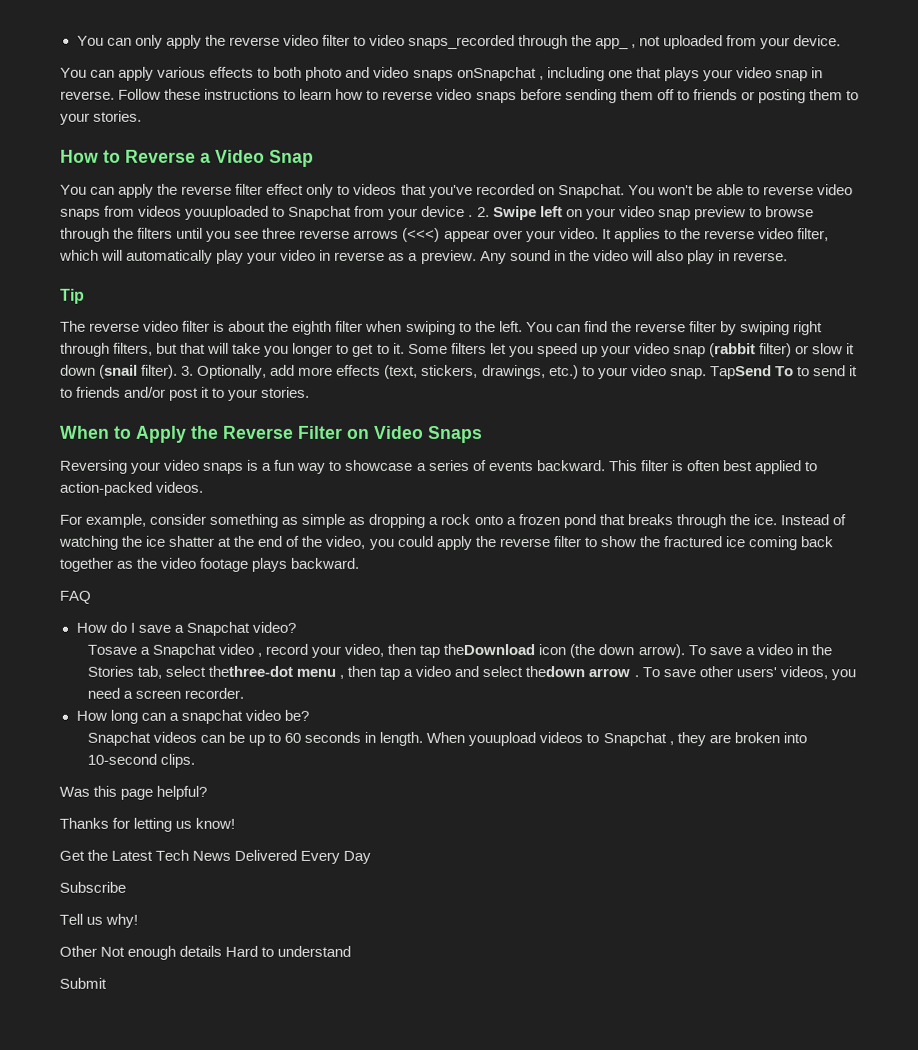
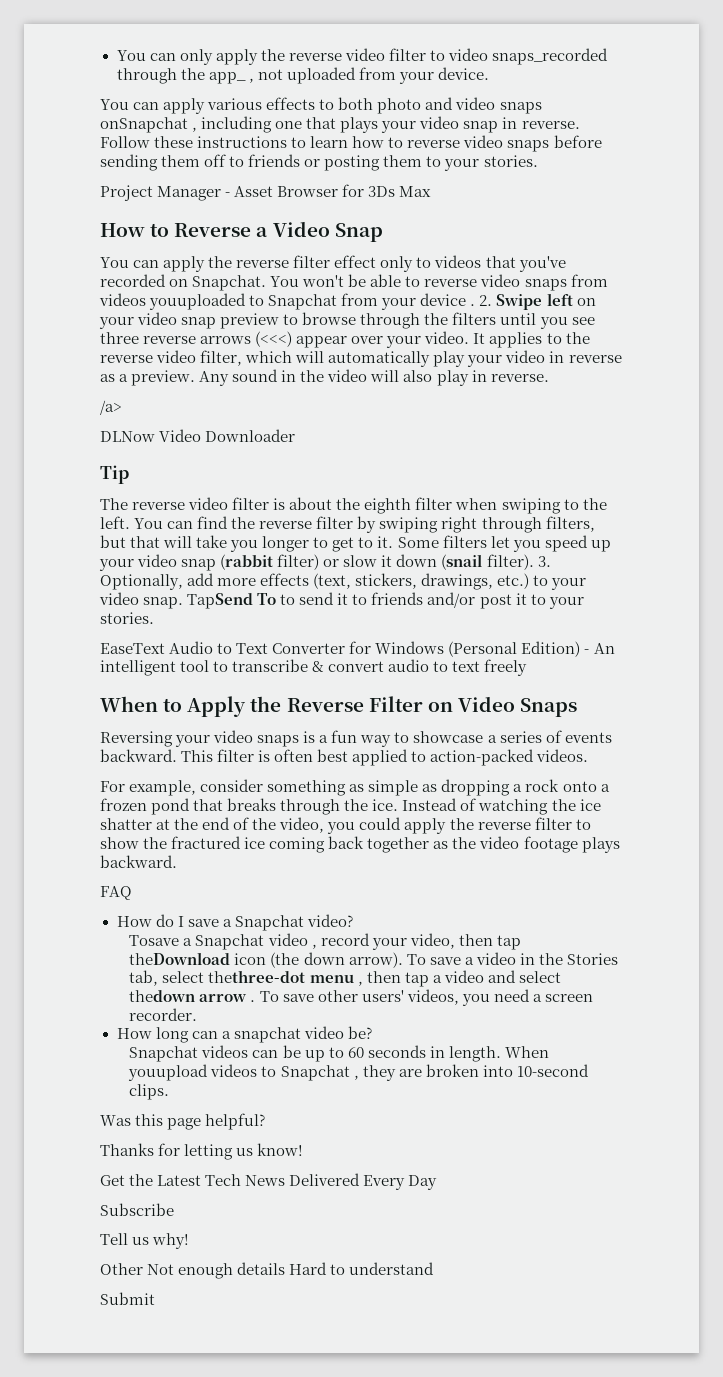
(143, 116) none -> [100,184,432,201] // Project Manager - Asset Browser for 3Ds Max
(788, 257) none -> [100,400,122,415] [100,429,296,442] // /a> // DLNow Video Downloader
(311, 392) none -> [100,641,615,657] [100,659,528,676] // EaseText Audio to Text Converter for Windows (Personal Edition) - An intelligent tool to transcribe & convert audio to text freely

